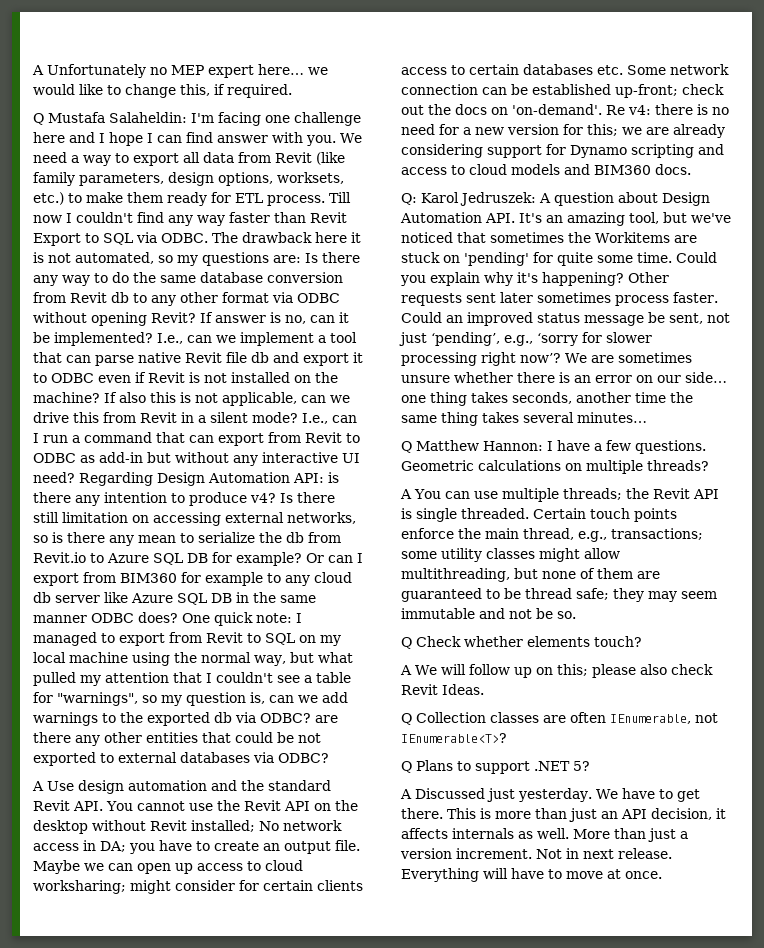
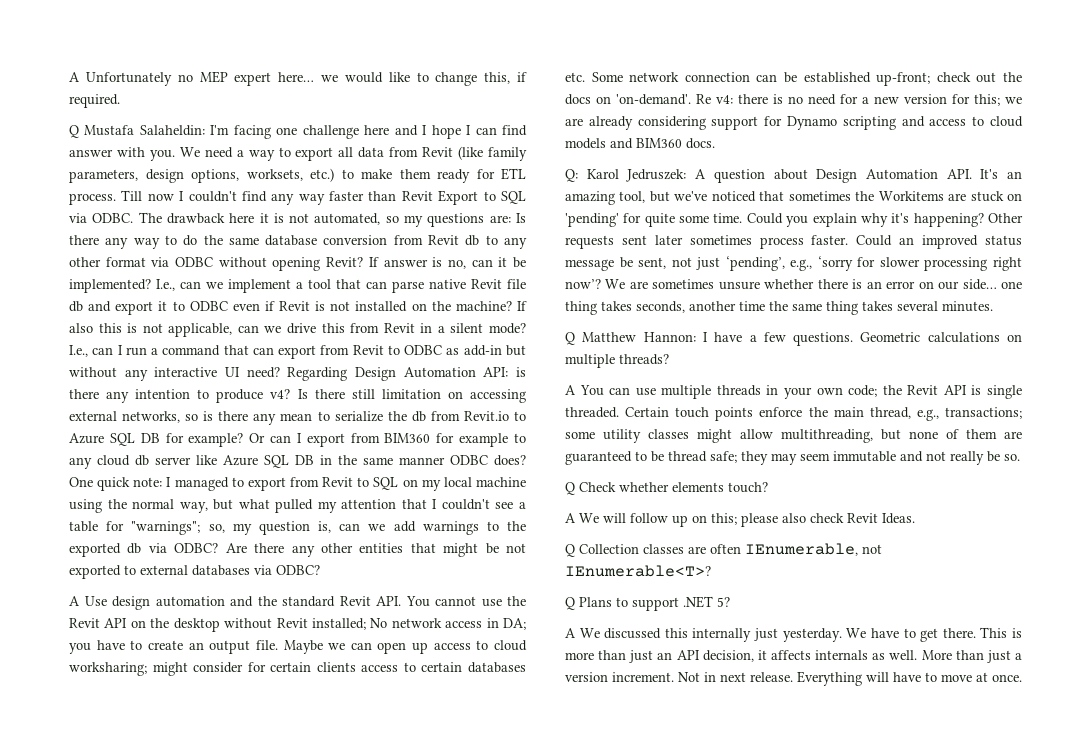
[57,692,157,706] "warnings", so -> [131,521,225,535] "warnings"; so,
[315,715,338,723] are -> [225,543,247,553] Are
[235,732,273,743] could -> [443,543,479,557] might
[577,412,647,423] minutes… -> [942,301,993,312] minutes.
[562,488,622,500] threads; -> [716,385,878,399] threads in your own code;
(532, 614) none -> [950,451,984,465] really
[415,788,485,799] Discussed -> [579,628,752,642] We discussed this internally

